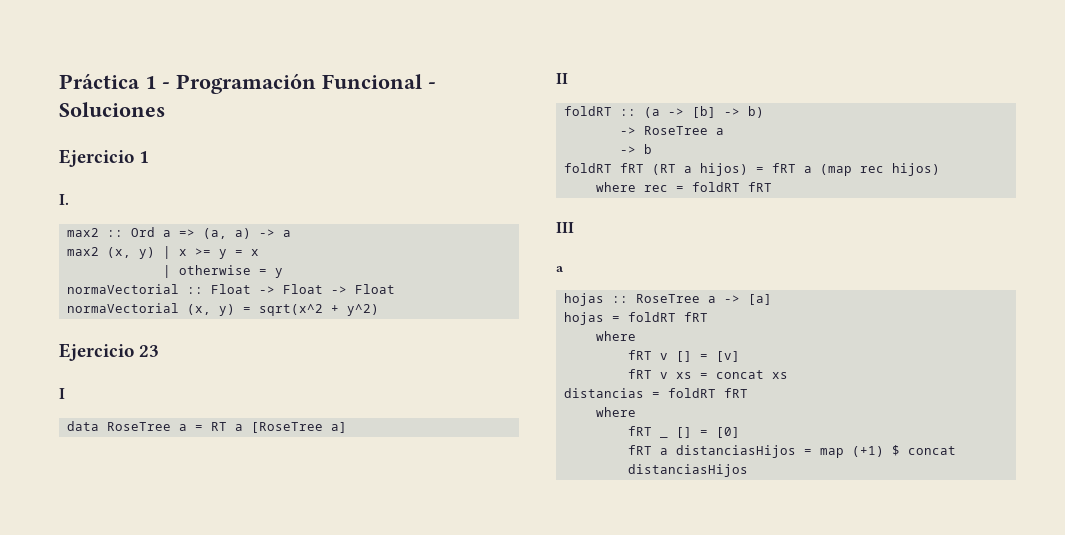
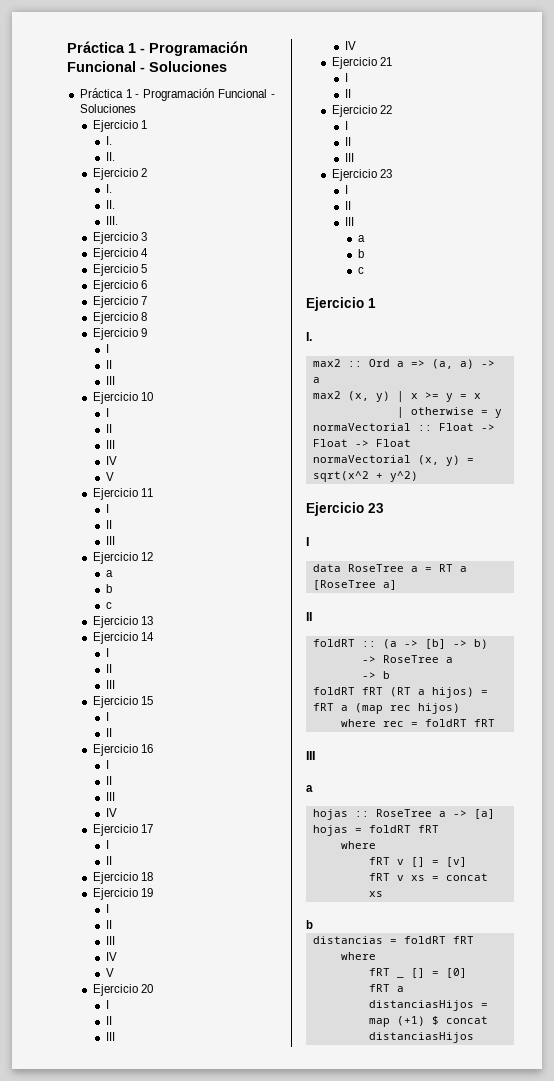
[59,73,436,94] [59,102,165,117] Práctica 1 - Programación Funcional - Soluciones -> [67,41,248,56] [67,61,227,72] [79,88,275,101] [79,104,136,113] [92,120,147,132] [105,136,112,145] [105,152,115,161] [92,168,147,180] [105,184,112,193] [105,200,115,209] [105,216,118,225] [92,232,147,244] [92,248,148,260] [92,264,147,276] [92,280,147,292] [92,296,147,308] [92,312,147,324] [92,328,147,340] [105,344,109,353] [105,360,112,369] [105,376,115,385] [92,392,153,404] [105,408,109,417] [105,424,112,433] [105,440,115,449] [105,456,117,465] [105,472,114,481] [92,488,153,500] [105,504,109,513] [105,520,112,529] [105,536,115,545] [92,552,153,564] [105,570,113,577] [105,584,112,593] [105,602,112,609] [92,616,153,628] [92,632,154,644] [105,648,109,657] [105,664,112,673] [105,680,115,689] [92,696,153,708] [105,712,109,721] [105,728,112,737] [92,744,153,756] [105,760,109,769] [105,776,112,785] [105,792,115,801] [105,808,117,817] [92,824,153,836] [105,840,109,849] [105,856,112,865] [92,872,153,884] [92,888,153,900] [105,904,109,913] [105,920,112,929] [105,936,115,945] [105,952,117,961] [105,968,114,977] [92,984,153,996] [105,1000,109,1009] [105,1016,112,1025] [105,1032,115,1041] [344,41,356,50] [331,57,392,69] [344,73,348,82] [344,89,351,98] [331,105,392,117] [344,121,348,130] [344,137,351,146] [344,153,354,162] [331,169,392,181] [344,185,348,194] [344,201,351,210] [344,217,354,226] [357,235,365,242] [357,249,364,258] [357,267,364,274] Práctica 1 - Programación Funcional - Soluciones // Práctica 1 - Programación Funcional - Soluciones // Ejercicio 1 // I. // II. // Ejercicio 2 // I. // II. // III. // Ejercicio 3 // Ejercicio 4 // Ejercicio 5 // Ejercicio 6 // Ejercicio 7 // Ejercicio 8 // Ejercicio 9 // I // II // III // Ejercicio 10 // I // II // III // IV // V // Ejercicio 11 // I // II // III // Ejercicio 12 // a // b // c // Ejercicio 13 // Ejercicio 14 // I // II // III // Ejercicio 15 // I // II // Ejercicio 16 // I // II // III // IV // Ejercicio 17 // I // II // Ejercicio 18 // Ejercicio 19 // I // II // III // IV // V // Ejercicio 20 // I // II // III // IV // Ejercicio 21 // I // II // Ejercicio 22 // I // II // III // Ejercicio 23 // I // II // III // a // b // c
(789, 375) none -> [306,920,313,929] // b

